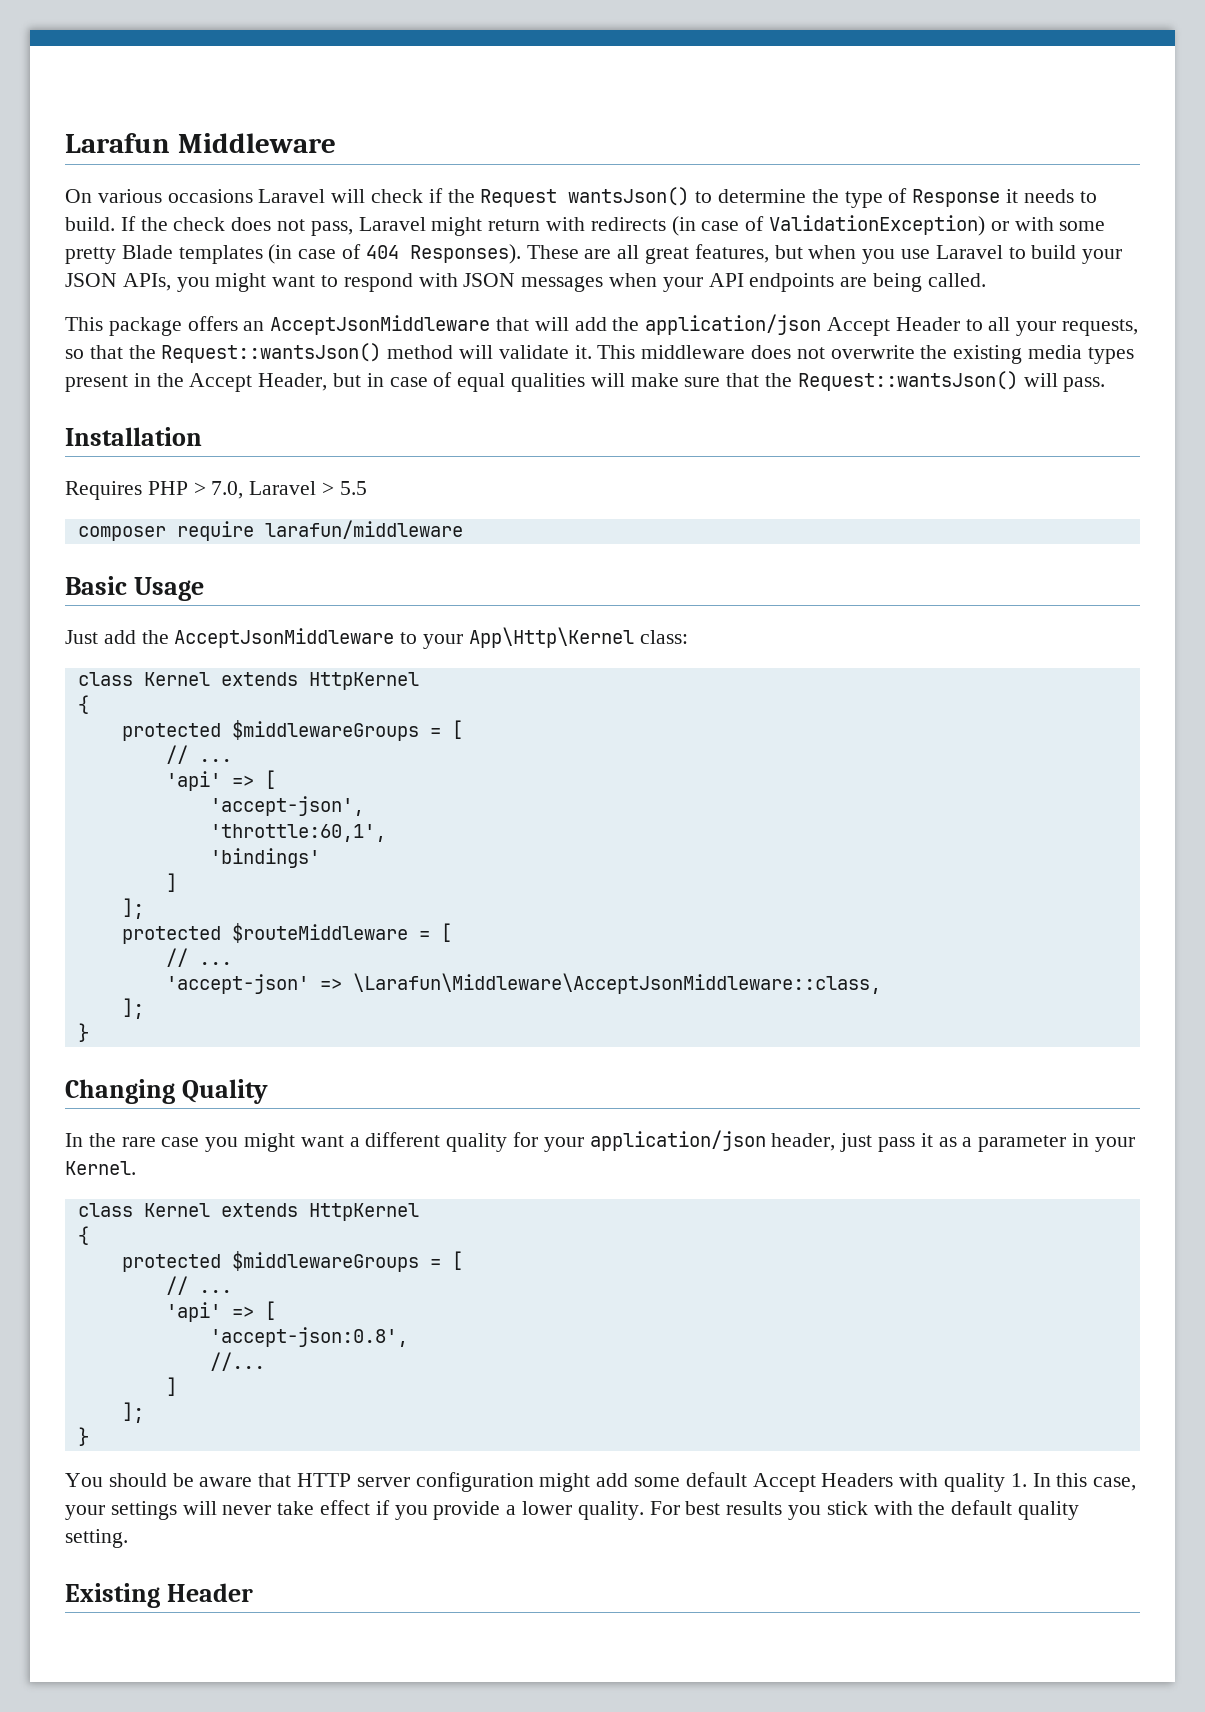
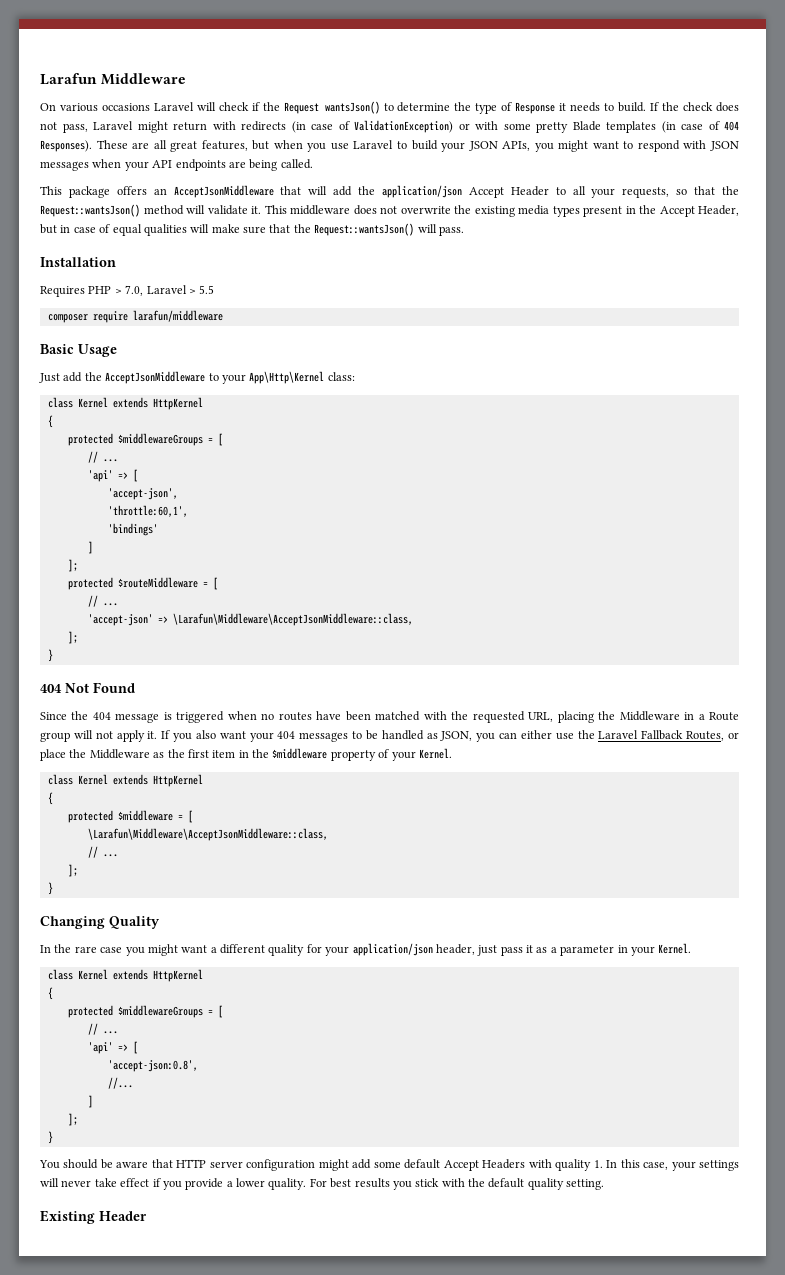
(89, 1032) none -> [40,682,135,693] [40,711,740,723] [40,730,739,742] [40,748,452,761] [47,774,203,787] [47,792,53,805] [67,810,193,823] [87,828,328,841] [87,846,118,858] [67,864,78,877] [47,882,53,895] // 404 Not Found // Since the 404 message is triggered when no routes have been matched with the requested URL, placing the Middleware in a Route group will not apply it. If you also want your 404 messages to be handled as JSON, you can either use the Laravel Fallback Routes, or place the Middleware as the first item in the $middleware property of your Kernel. // class Kernel extends HttpKernel // { // protected $middleware = [ // \Larafun\Middleware\AcceptJsonMiddleware::class, // // ... // ]; // }

